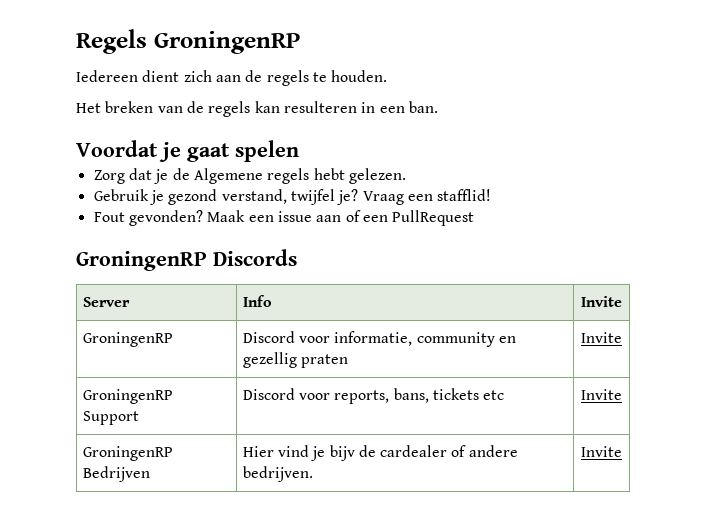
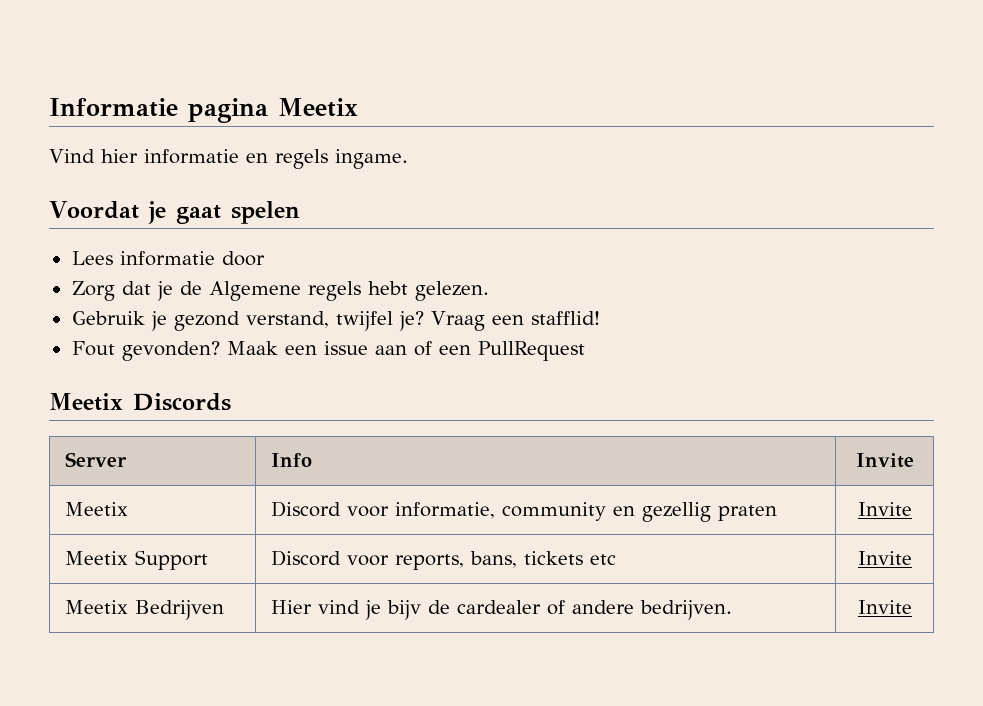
[76,29,301,54] [76,70,388,86] [76,101,438,117] Regels GroningenRP // Iedereen dient zich aan de regels te houden. // Het breken van de regels kan resulteren in een ban. -> [49,98,358,123] [49,149,408,169] Informatie pagina Meetix // Vind hier informatie en regels ingame.
(299, 151) none -> [71,251,265,266] // Lees informatie door
[76,251,207,271] GroningenRP -> [49,393,123,411] Meetix
[82,332,173,347] GroningenRP -> [65,502,129,516] Meetix
[82,389,173,404] GroningenRP -> [65,551,129,565] Meetix
[82,446,173,461] GroningenRP -> [65,600,129,614] Meetix

